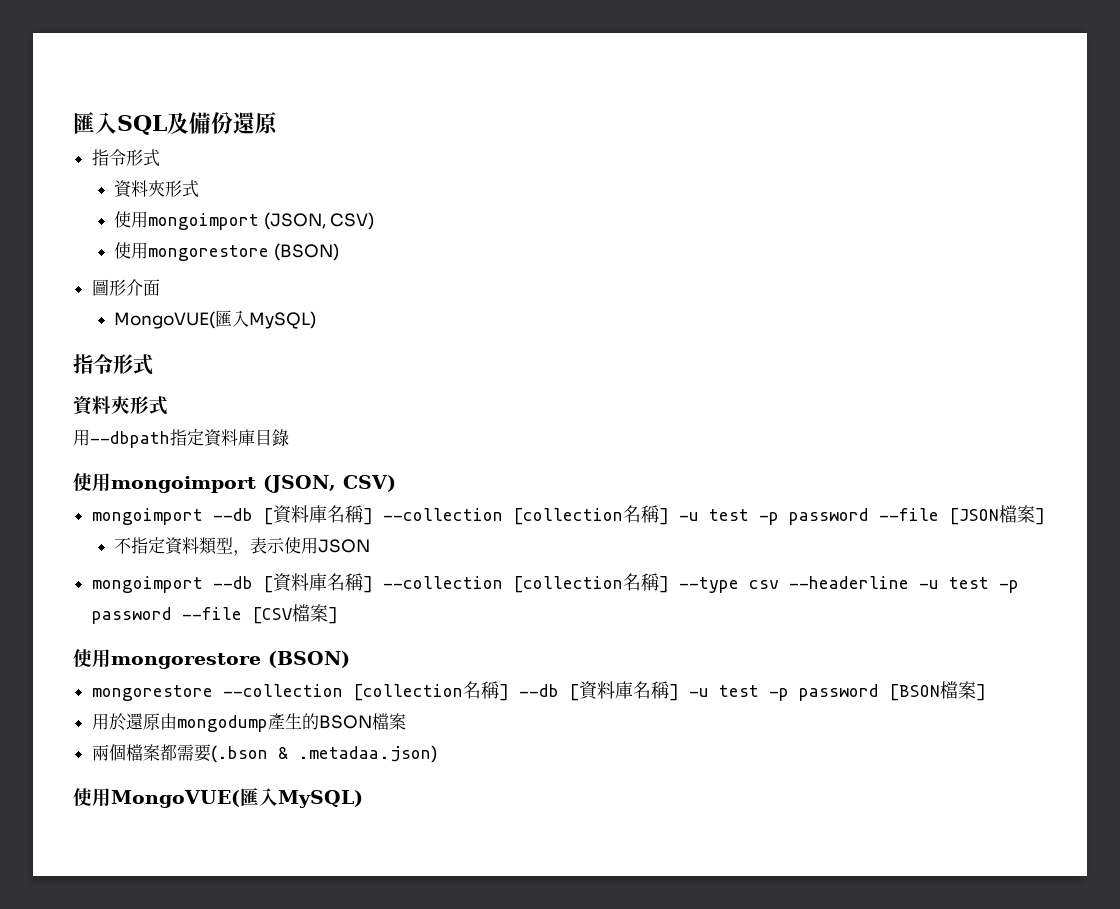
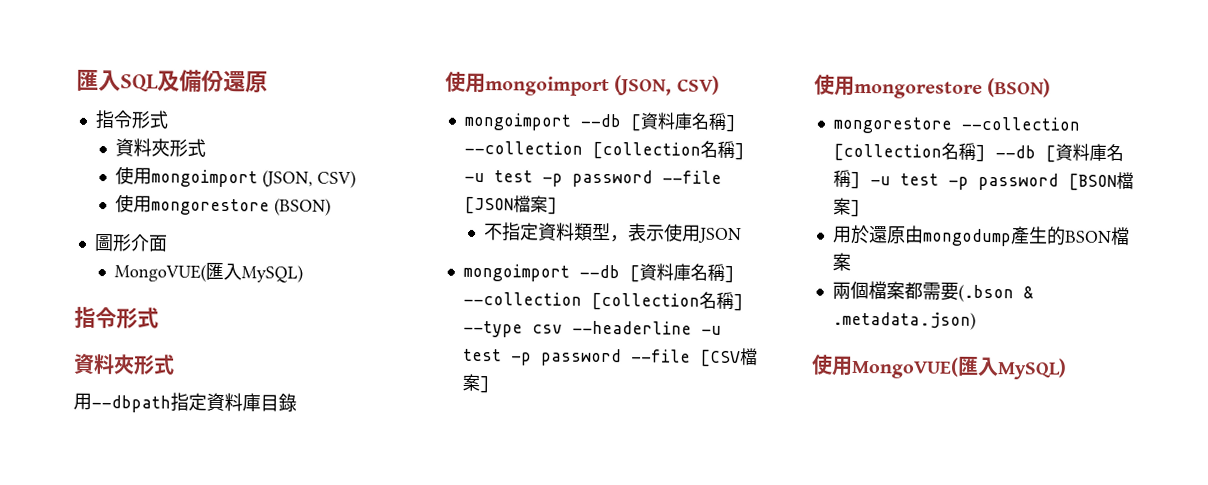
[297,745,437,763] .metadaa.json) -> [831,311,976,330] .metadata.json)

